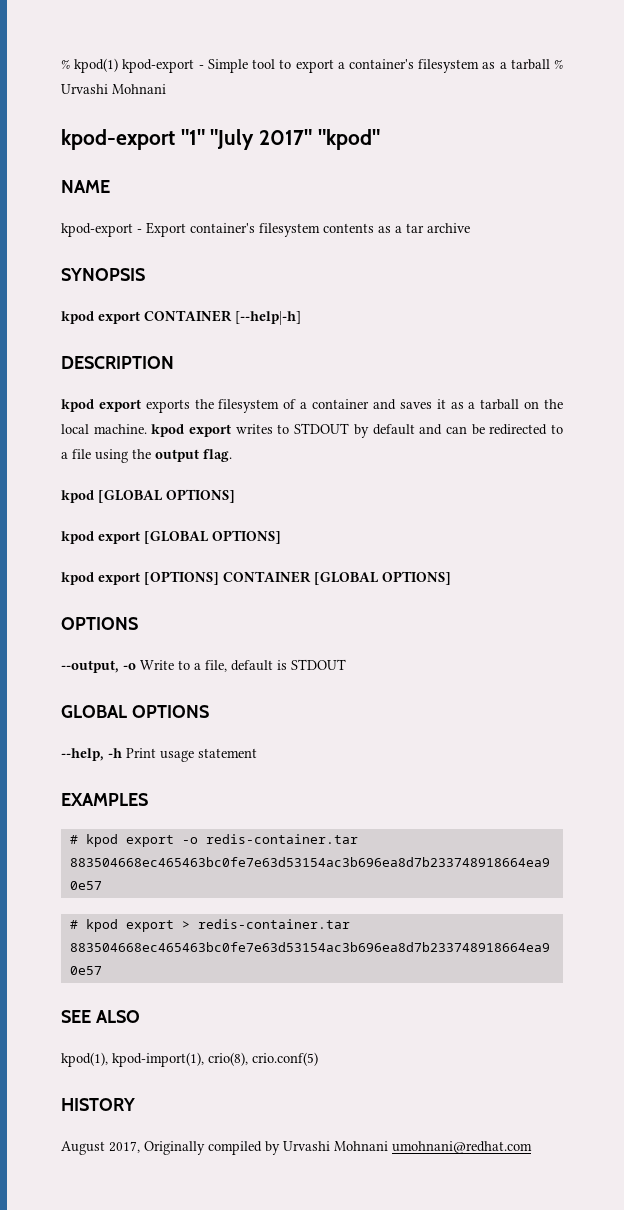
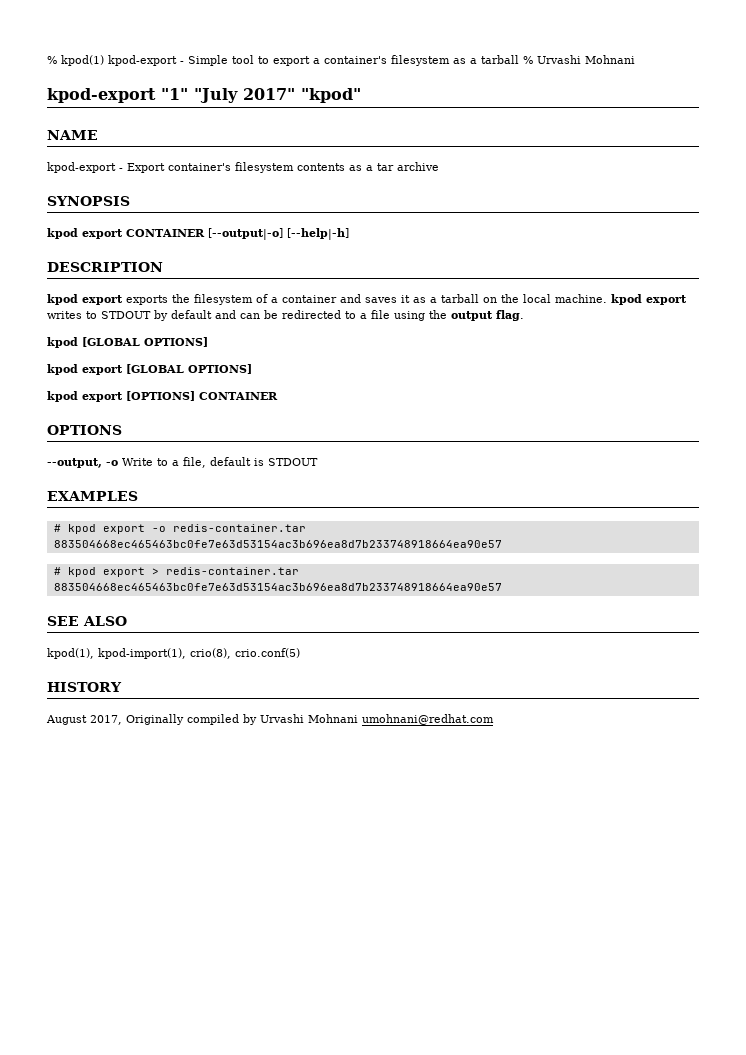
(232, 316) none -> [208,228,283,240] [--output|-o]
[314,571,451,585] [GLOBAL OPTIONS] -> (278, 396) none
[61,705,209,718] [61,748,257,762] // GLOBAL OPTIONS // --help, -h Print usage statement -> (318, 462) none

